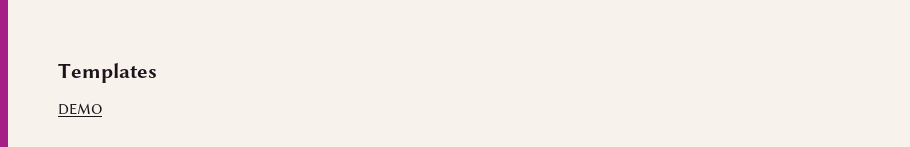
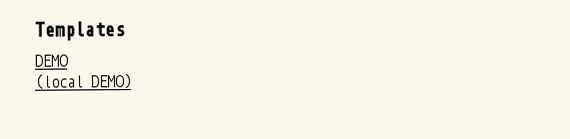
(102, 109) none -> [35,73,132,90] // (local DEMO)

